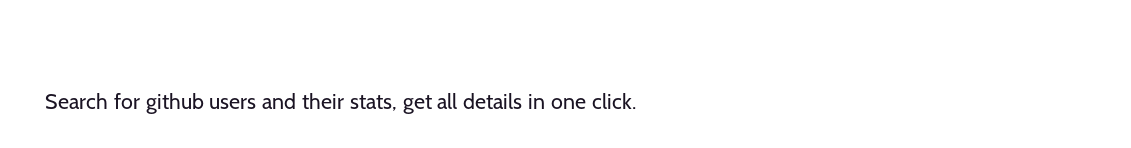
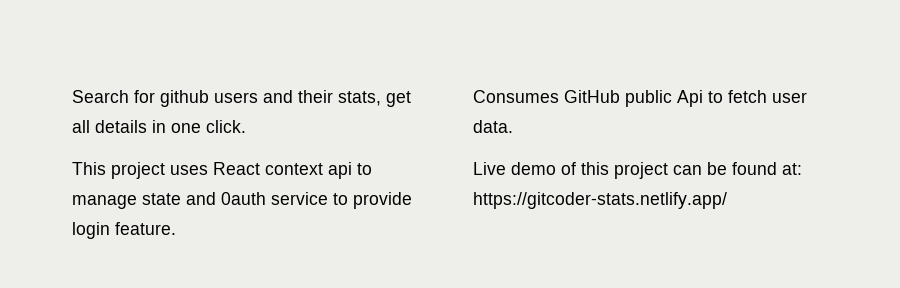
(636, 101) none -> [72,162,372,179] [72,192,412,209] [72,222,176,239] [473,90,807,107] [473,120,513,133] [473,162,802,179] [473,192,727,209] // This project uses React context api to manage state and 0auth service to provide login feature. // Consumes GitHub public Api to fetch user data. // Live demo of this project can be found at: https://gitcoder-stats.netlify.app/

